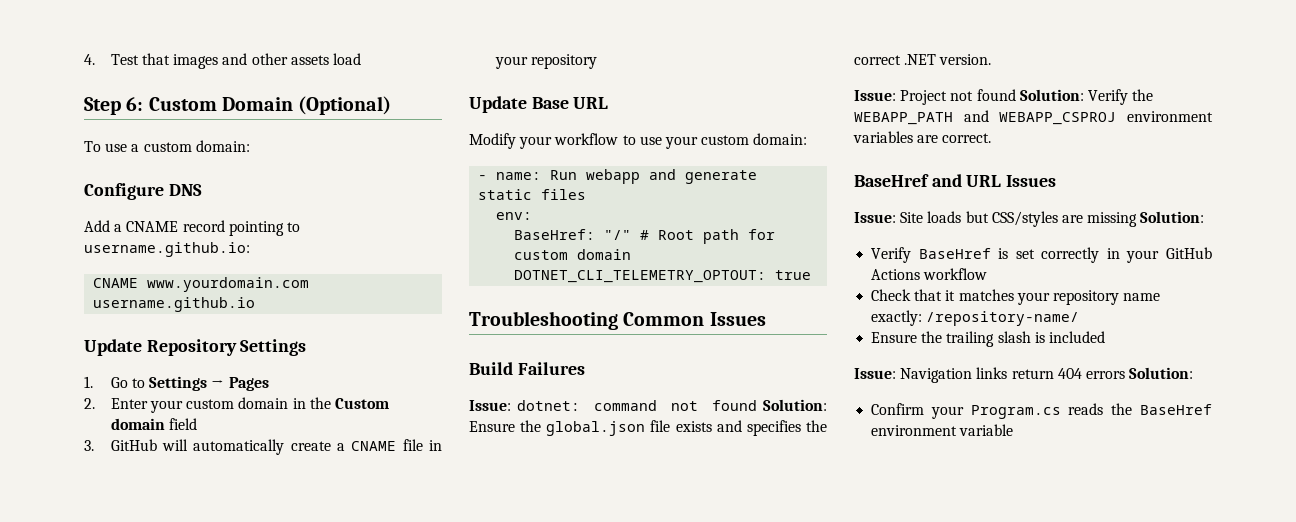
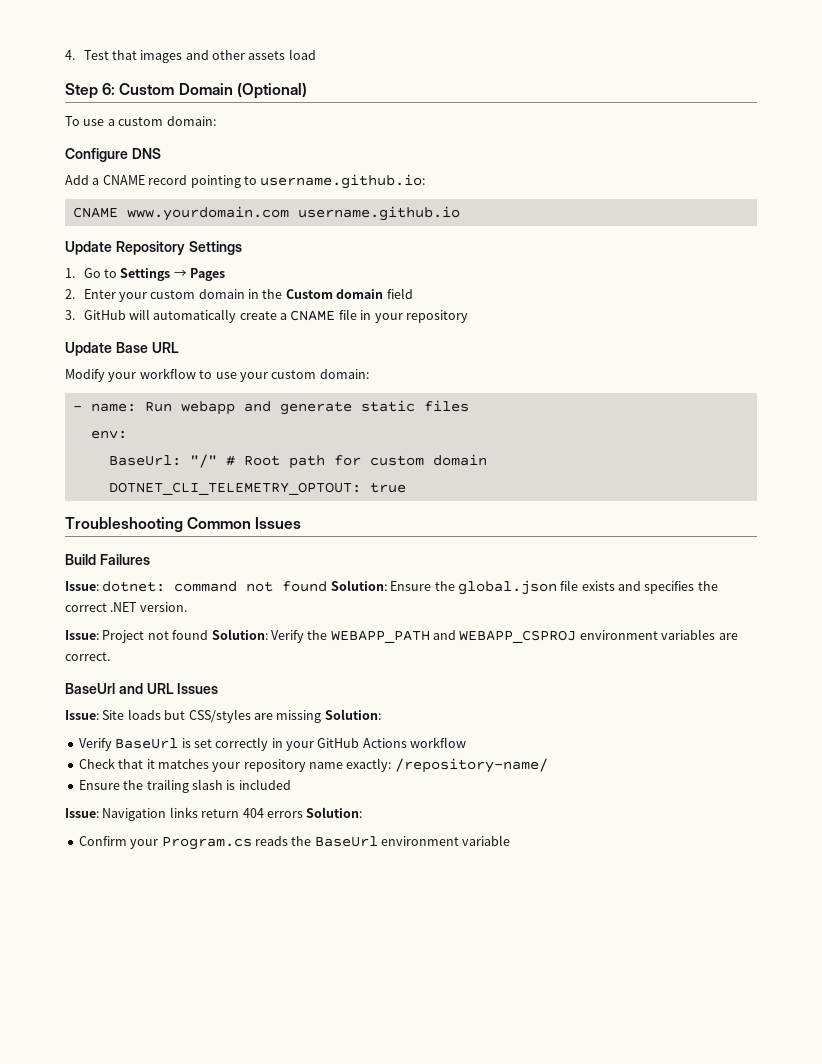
[514,229,596,240] BaseHref: -> [108,455,181,466] BaseUrl:
[854,174,929,187] BaseHref -> [65,683,115,694] BaseUrl
[918,248,991,259] BaseHref -> [115,738,179,749] BaseUrl
[1140,404,1212,415] BaseHref -> [314,836,378,847] BaseUrl

